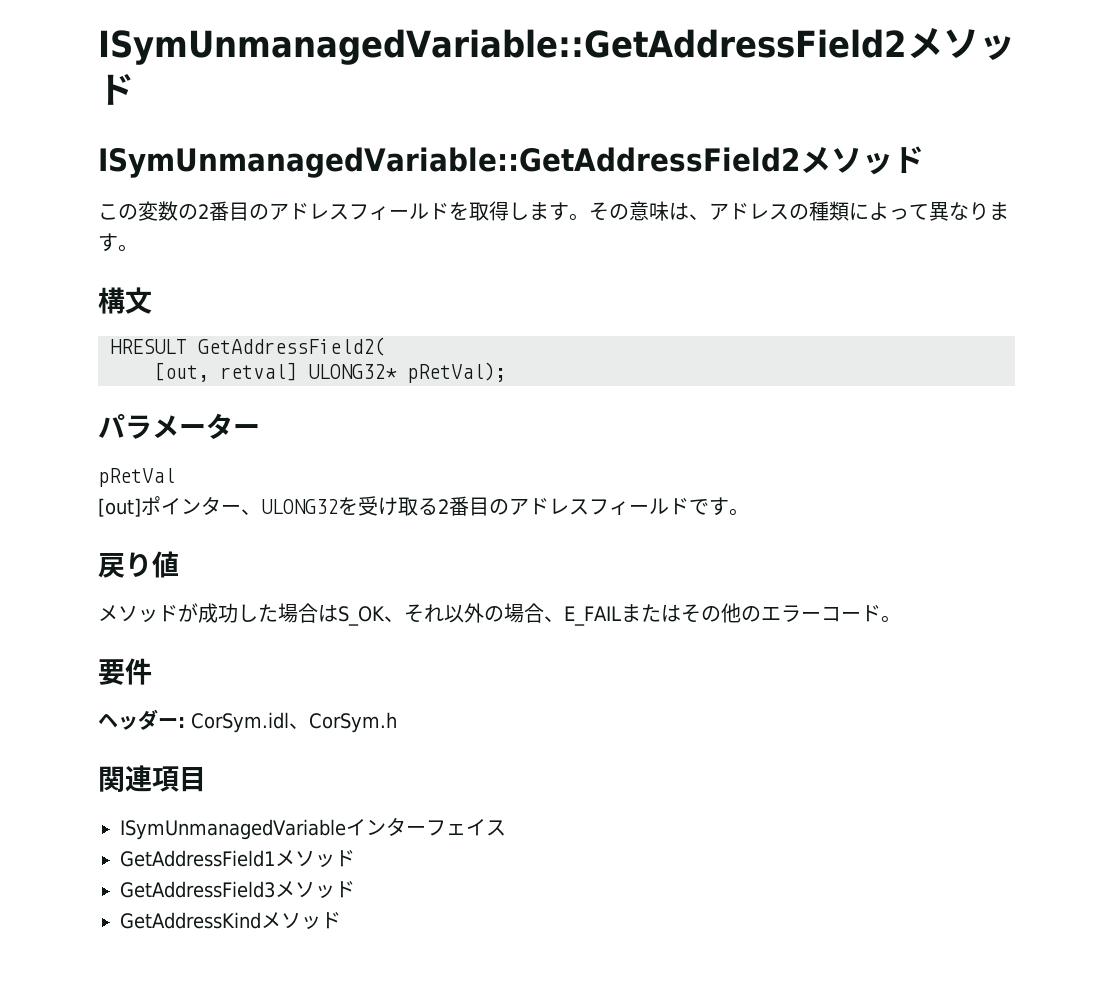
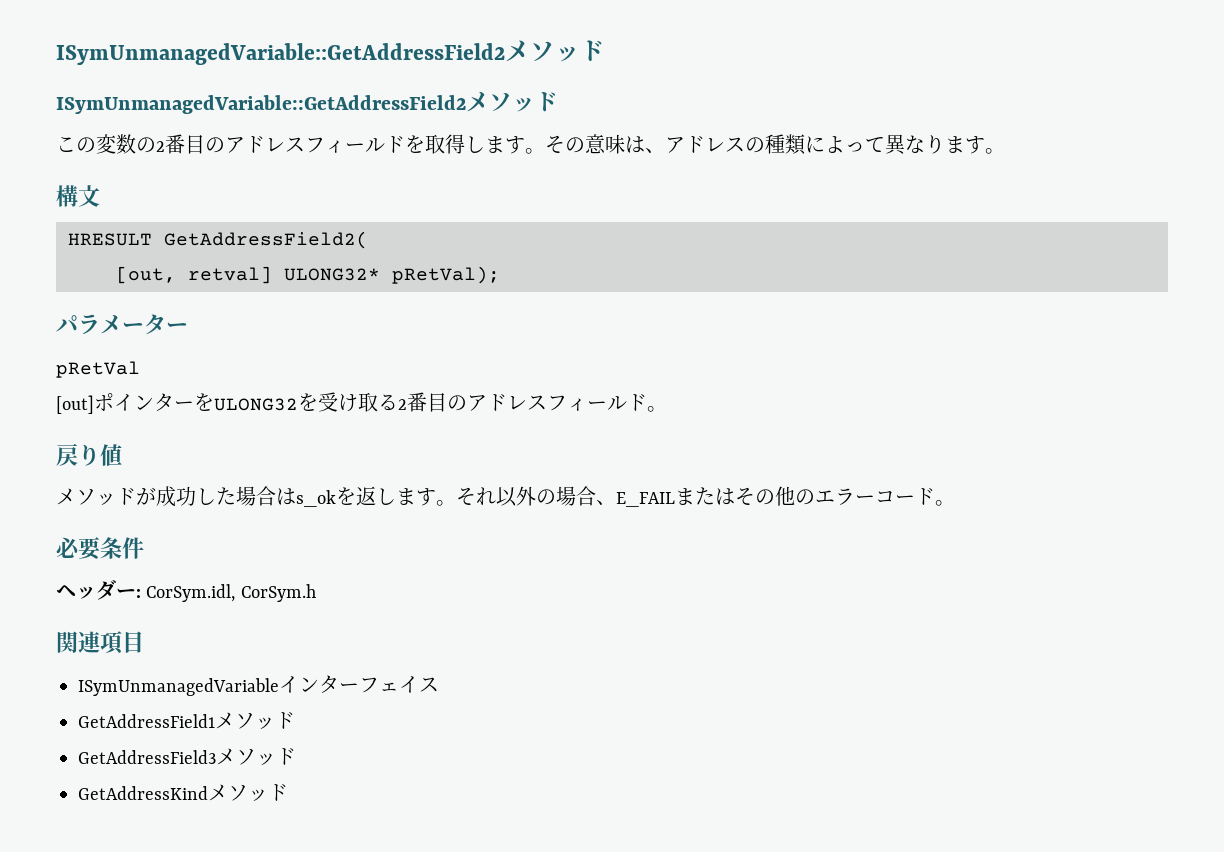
[241,509,261,515] 、 -> [194,393,214,411] を
[689,497,729,516] です -> (647, 402) none
[338,606,404,626] S_OK、 -> [296,486,456,507] s_okを返します。
[98,659,125,685] 要 -> [56,537,122,560] 必要条
[191,712,309,733] CorSym.idl、 -> [146,584,236,602] CorSym.idl,

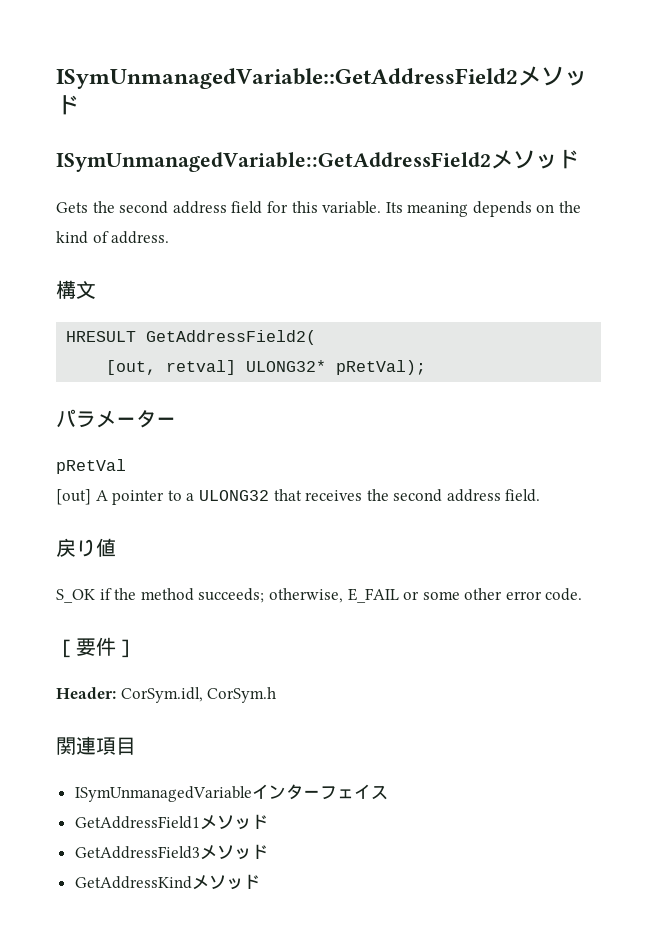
[56,134,1005,155] この変数の2番目のアドレスフィールドを取得します。その意味は、アドレスの種類によって異なります。 -> [56,201,582,217] [56,231,170,244] Gets the second address field for this variable. Its meaning depends on the kind of address.
[94,392,667,412] [56,443,122,466] [56,486,955,507] [56,537,144,560] [56,580,141,600] ポインターをULONG32を受け取る2番目のアドレスフィールド。 // 戻り値 // メソッドが成功した場合はs_okを返します。それ以外の場合、E_FAILまたはその他のエラーコード。 // 必要条件 // ヘッダー: -> [95,489,541,505] [56,538,116,557] [56,588,583,603] [56,637,136,658] [56,687,116,699] A pointer to a ULONG32 that receives the second address field. // 戻り値 // S_OK if the method succeeds; otherwise, E_FAIL or some other error code. // ［要件］ // Header:

